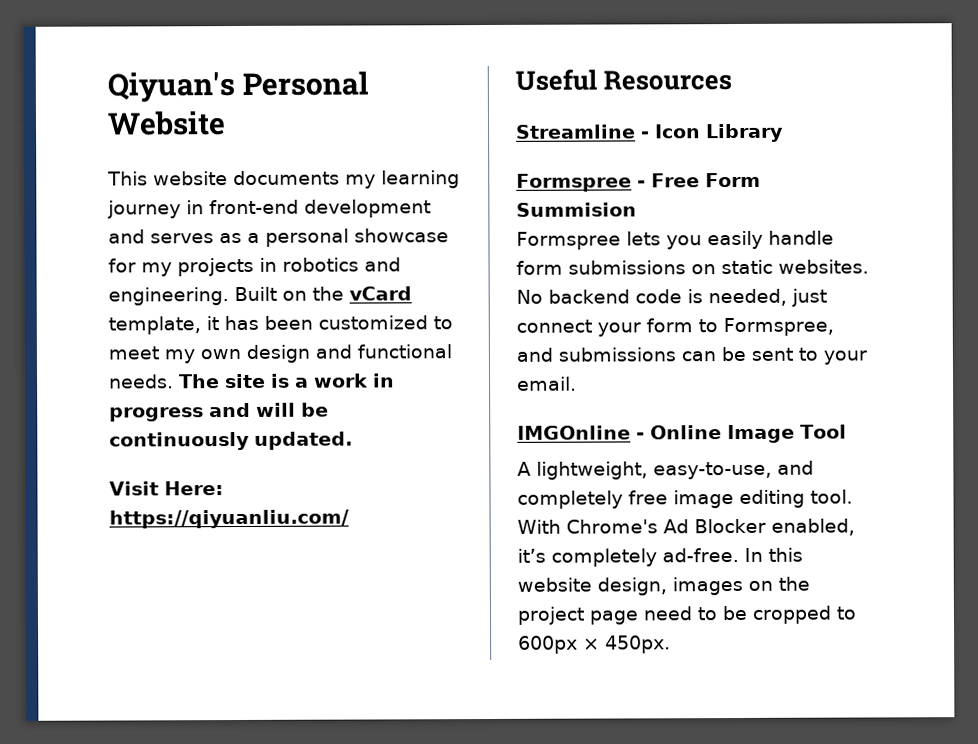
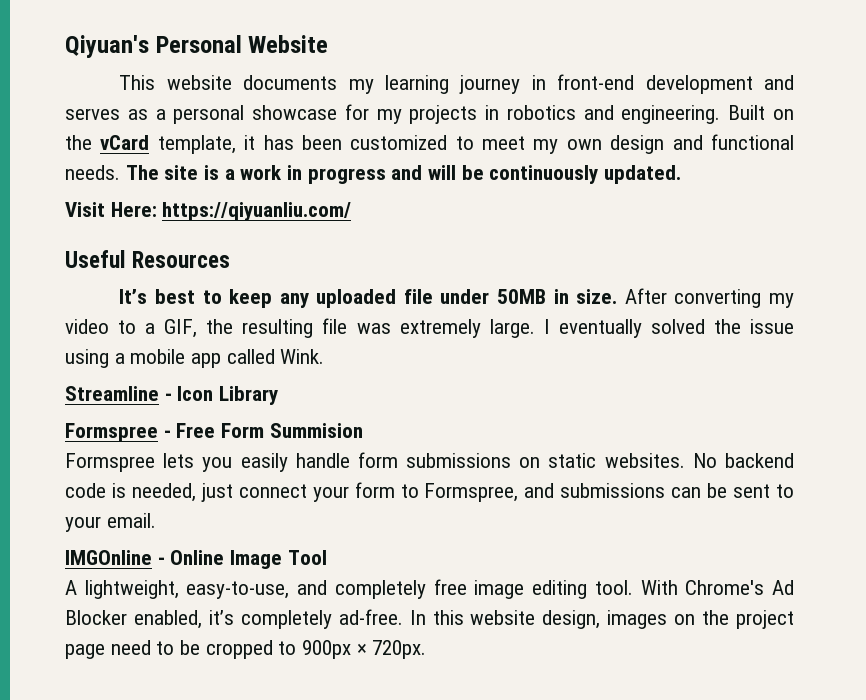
(733, 80) none -> [119,288,794,308] [65,318,794,338] [65,349,325,368] // It’s best to keep any uploaded file under 50MB in size. After converting my video to a GIF, the resulting file was extremely large. I eventually solved the issue using a mobile app called Wink.
[518,635,671,654] 600px × 450px. -> [302,640,427,659] 900px × 720px.

